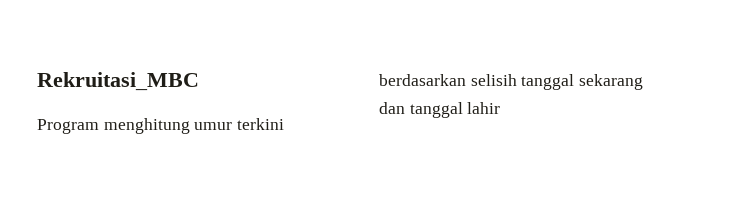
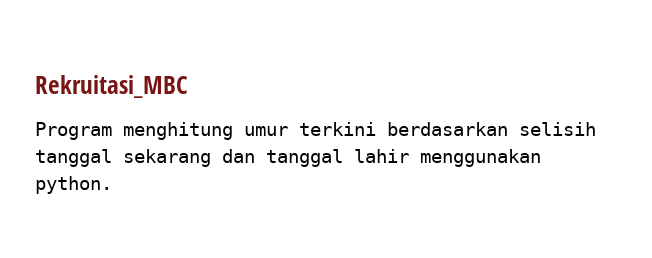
(501, 108) none -> [420,149,541,167] [35,176,112,194] menggunakan python.

